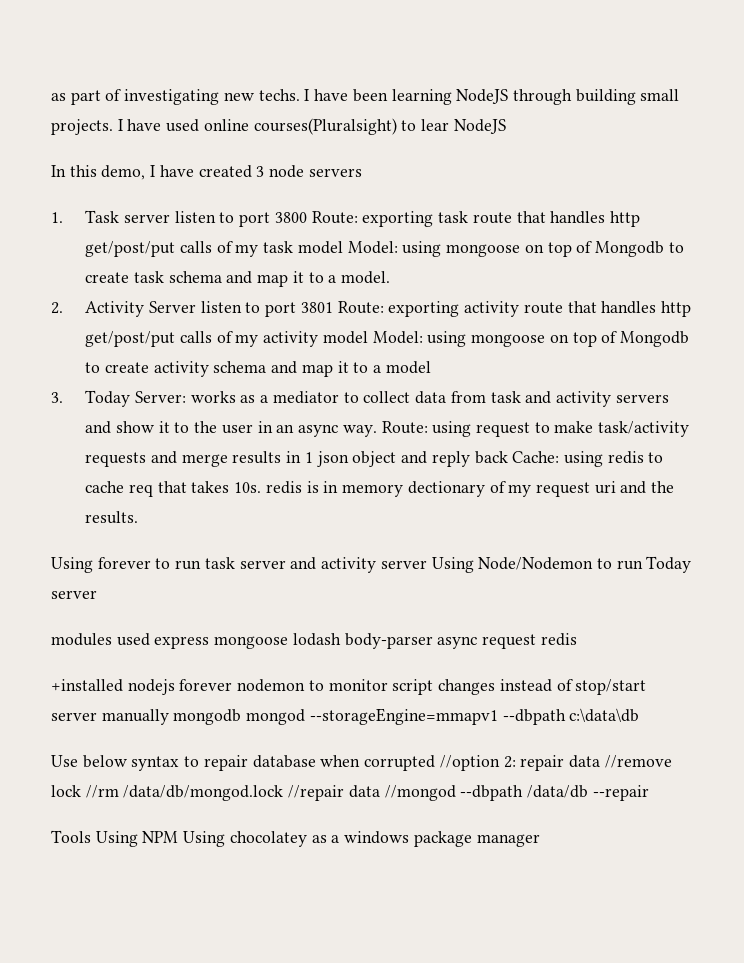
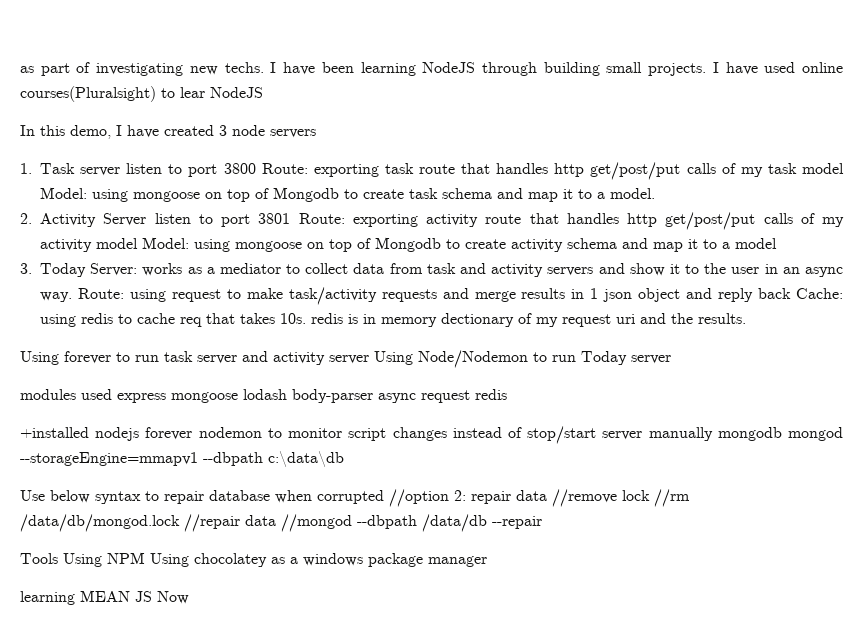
(540, 840) none -> [20,590,189,605] // learning MEAN JS Now

